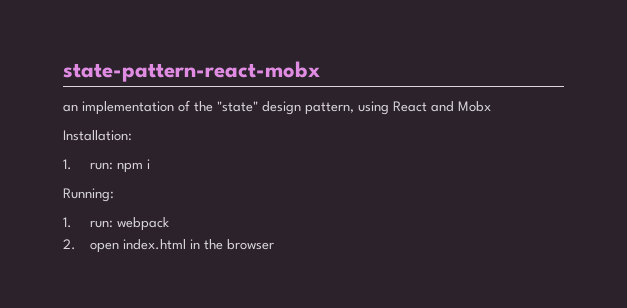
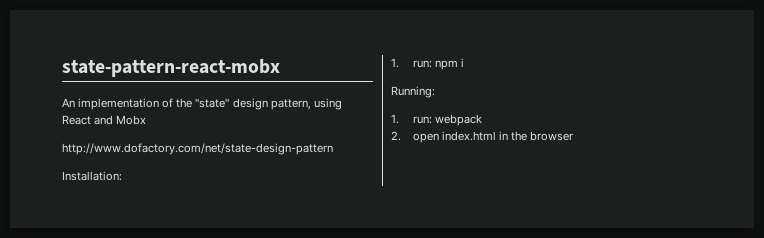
[63,104,78,112] an -> [62,98,75,107] An
(491, 106) none -> [62,143,333,155] // http://www.dofactory.com/net/state-design-pattern

